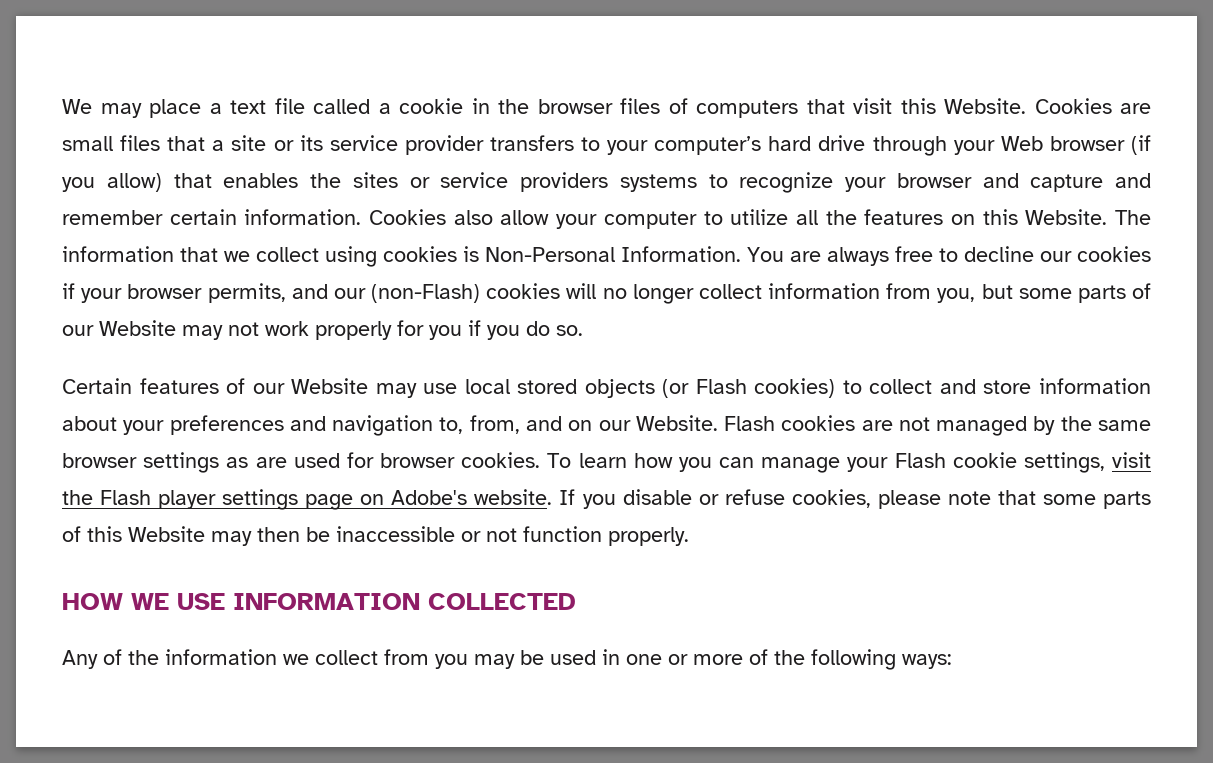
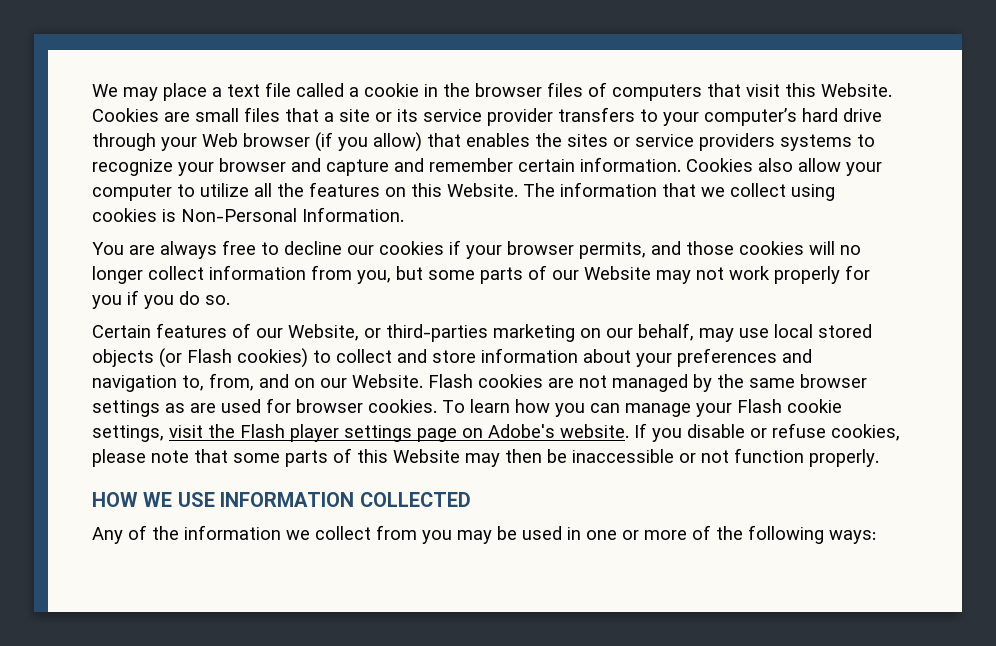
(741, 254) none -> (404, 214) //
[333,284,480,303] our (non-Flash) -> [686,241,734,255] those
[291,378,369,394] Website -> [288,323,694,342] Website, or third-parties marketing on our behalf,

